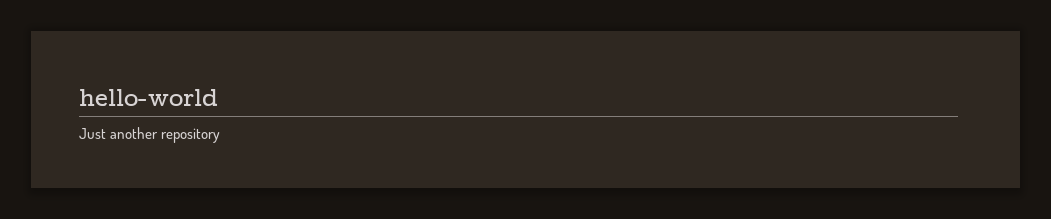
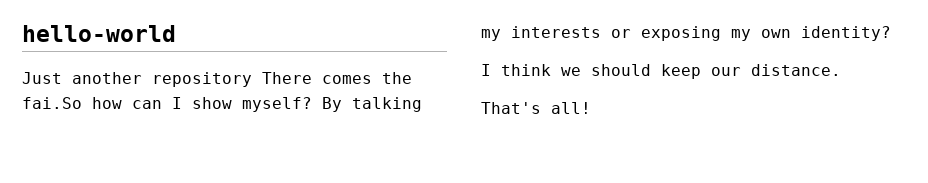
(221, 135) none -> [262,72,412,84] [22,97,422,112] [481,26,891,41] [481,64,841,79] [481,102,591,114] There comes the fai.So how can I show myself? By talking my interests or exposing my own identity? // I think we should keep our distance. // That's all!

